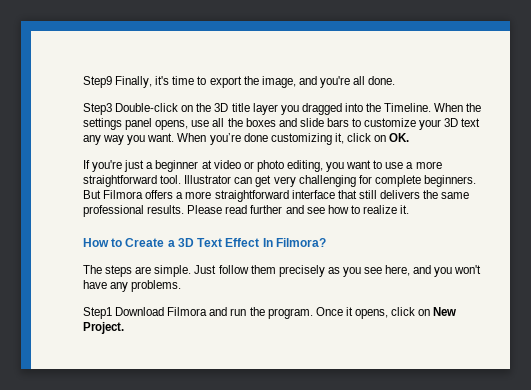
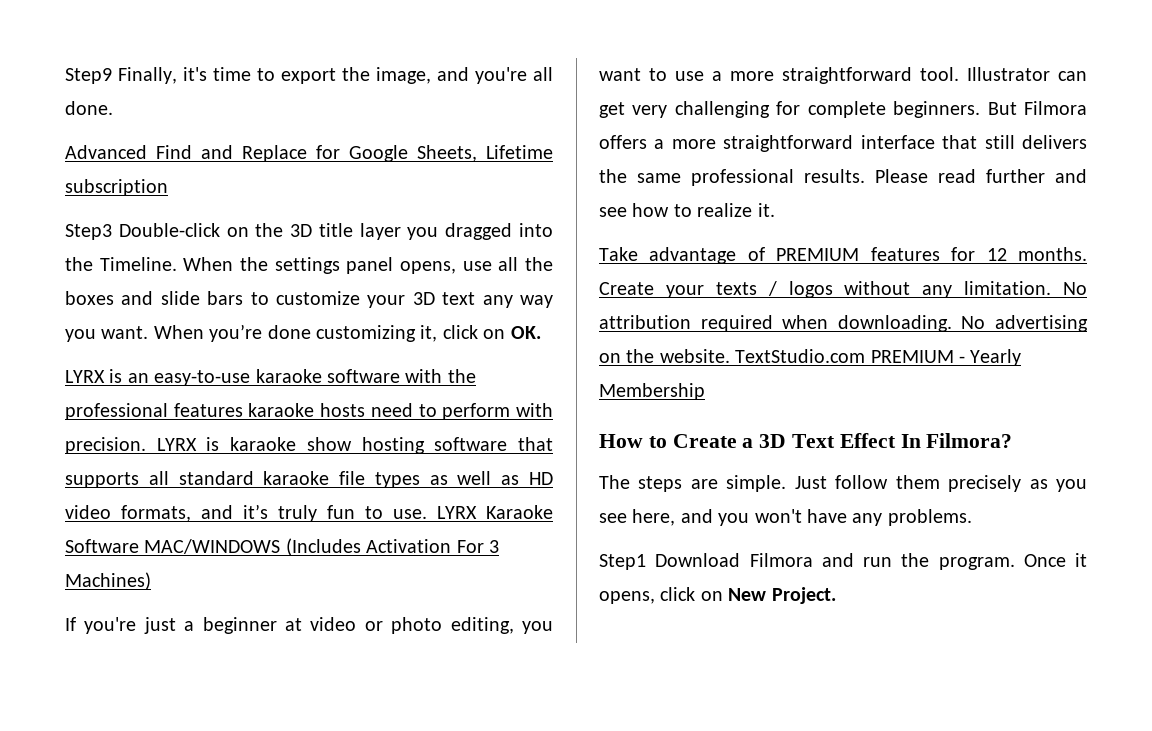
(396, 80) none -> [65,145,553,162] [65,179,168,196] // Advanced Find and Replace for Google Sheets, Lifetime subscription
(410, 137) none -> [65,369,476,386] [65,403,553,420] [65,437,553,454] [65,471,553,488] [65,504,553,522] [65,538,499,556] [65,572,151,590] // LYRX is an easy-to-use karaoke software with the professional features karaoke hosts need to perform with precision. LYRX is karaoke show hosting software that supports all standard karaoke file types as well as HD video formats, and it’s truly fun to use. LYRX Karaoke Software MAC/WINDOWS (Includes Activation For 3 Machines)
(410, 209) none -> [599,247,1087,264] [599,281,1087,298] [599,315,1088,332] [599,349,1022,366] [599,383,705,400] // Take advantage of PREMIUM features for 12 months. Create your texts / logos without any limitation. No attribution required when downloading. No advertising on the website. TextStudio.com PREMIUM - Yearly Membership

